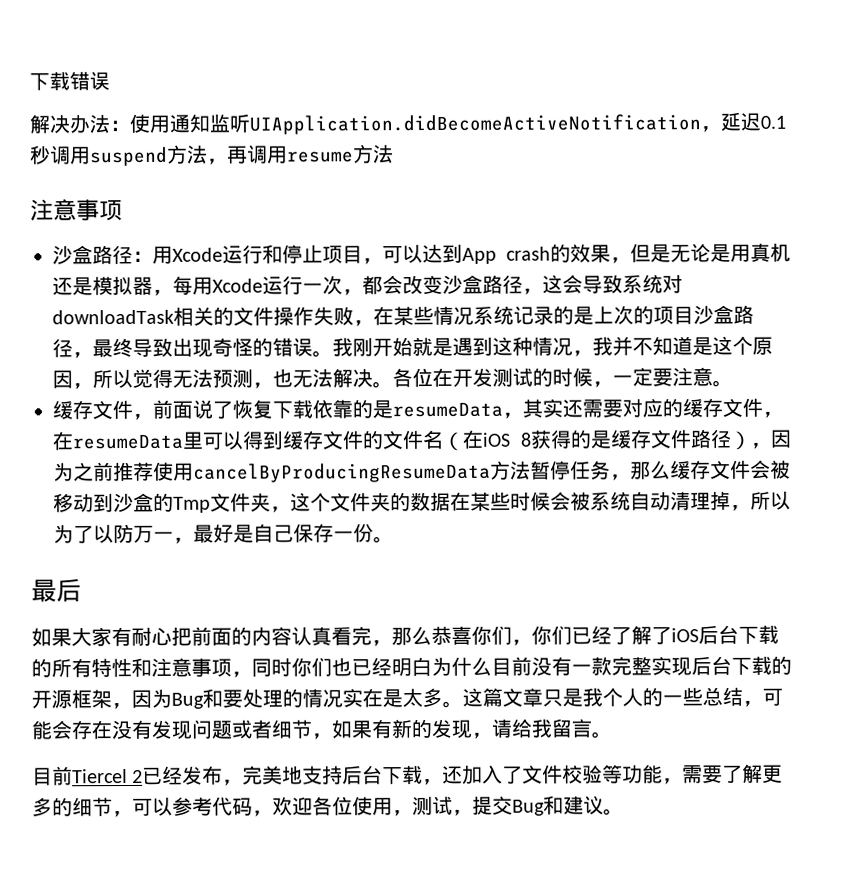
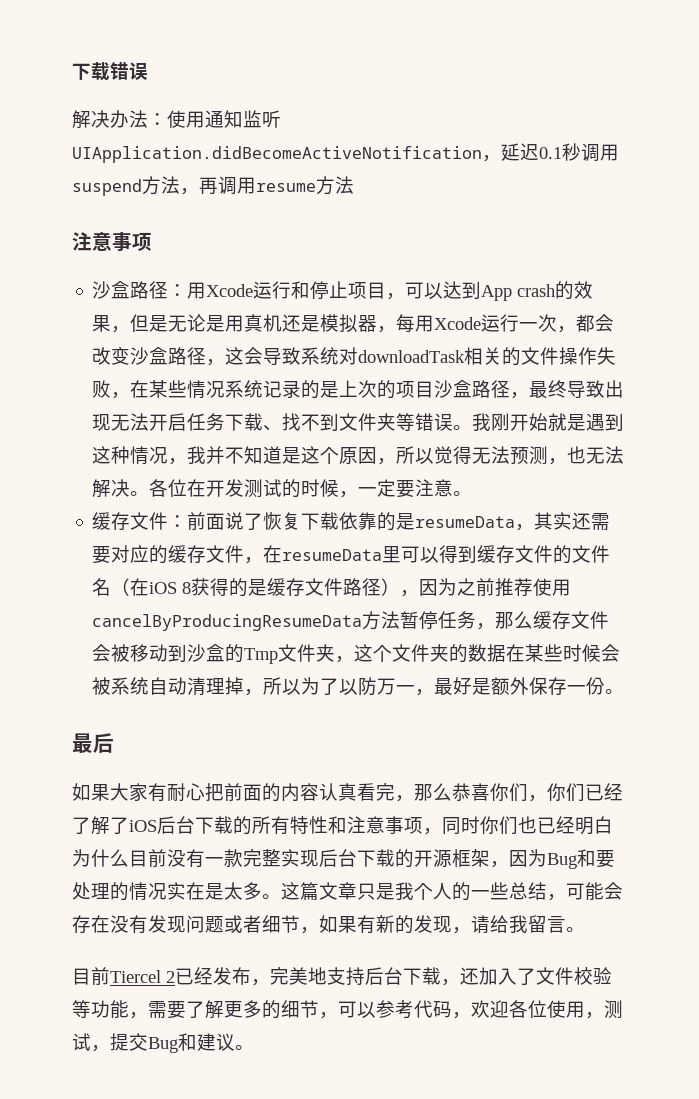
[212,337,273,357] 奇怪的 -> [111,413,416,431] 无法开启任务下载、找不到文件夹等
[132,413,153,420] ， -> [168,515,188,528] ：
[253,523,294,543] 自己 -> [491,677,530,695] 额外

